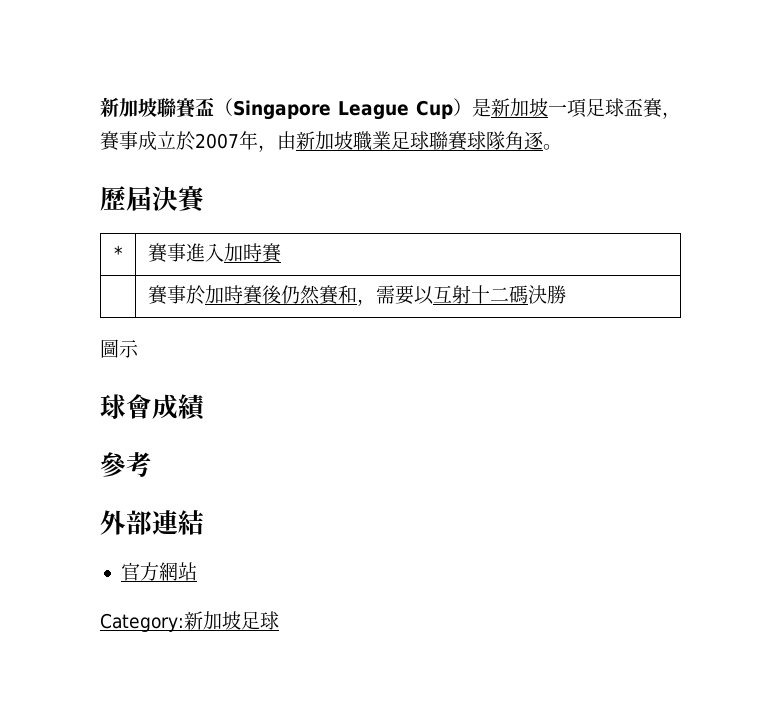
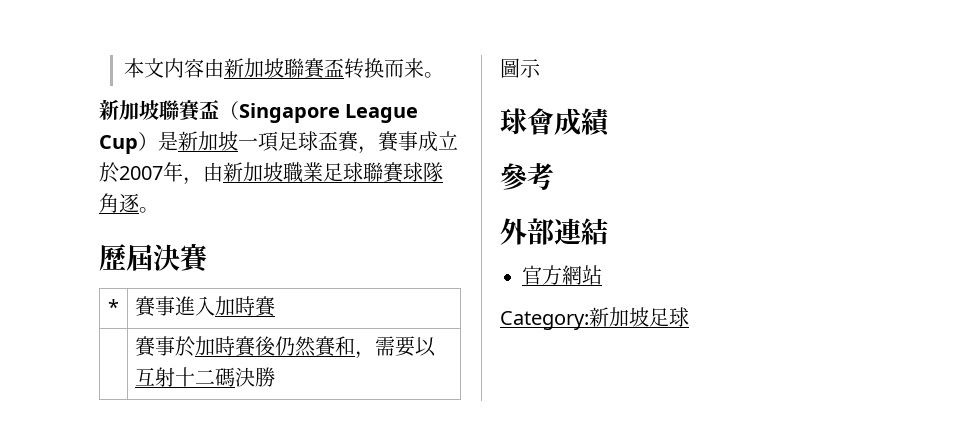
(100, 107) none -> [123,58,444,79] 本文内容由新加坡聯賽盃转换而来。 //

